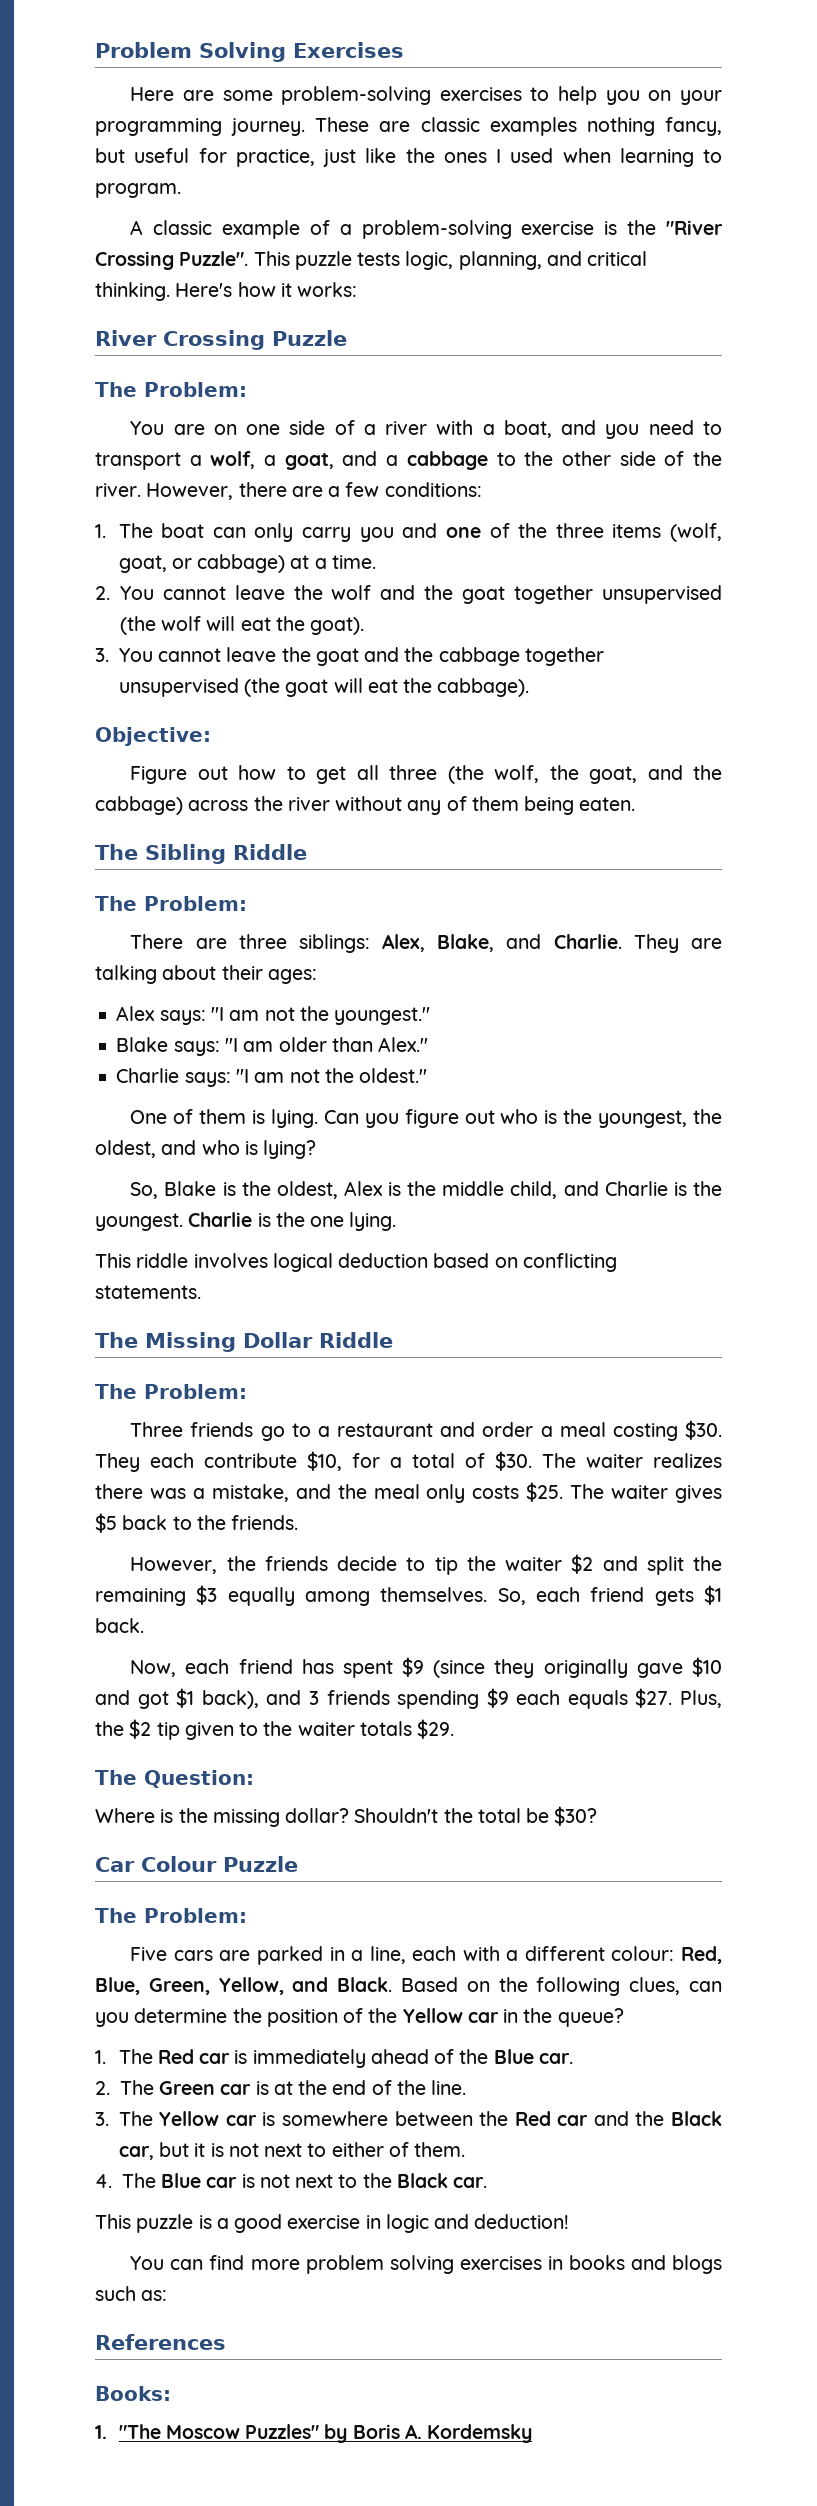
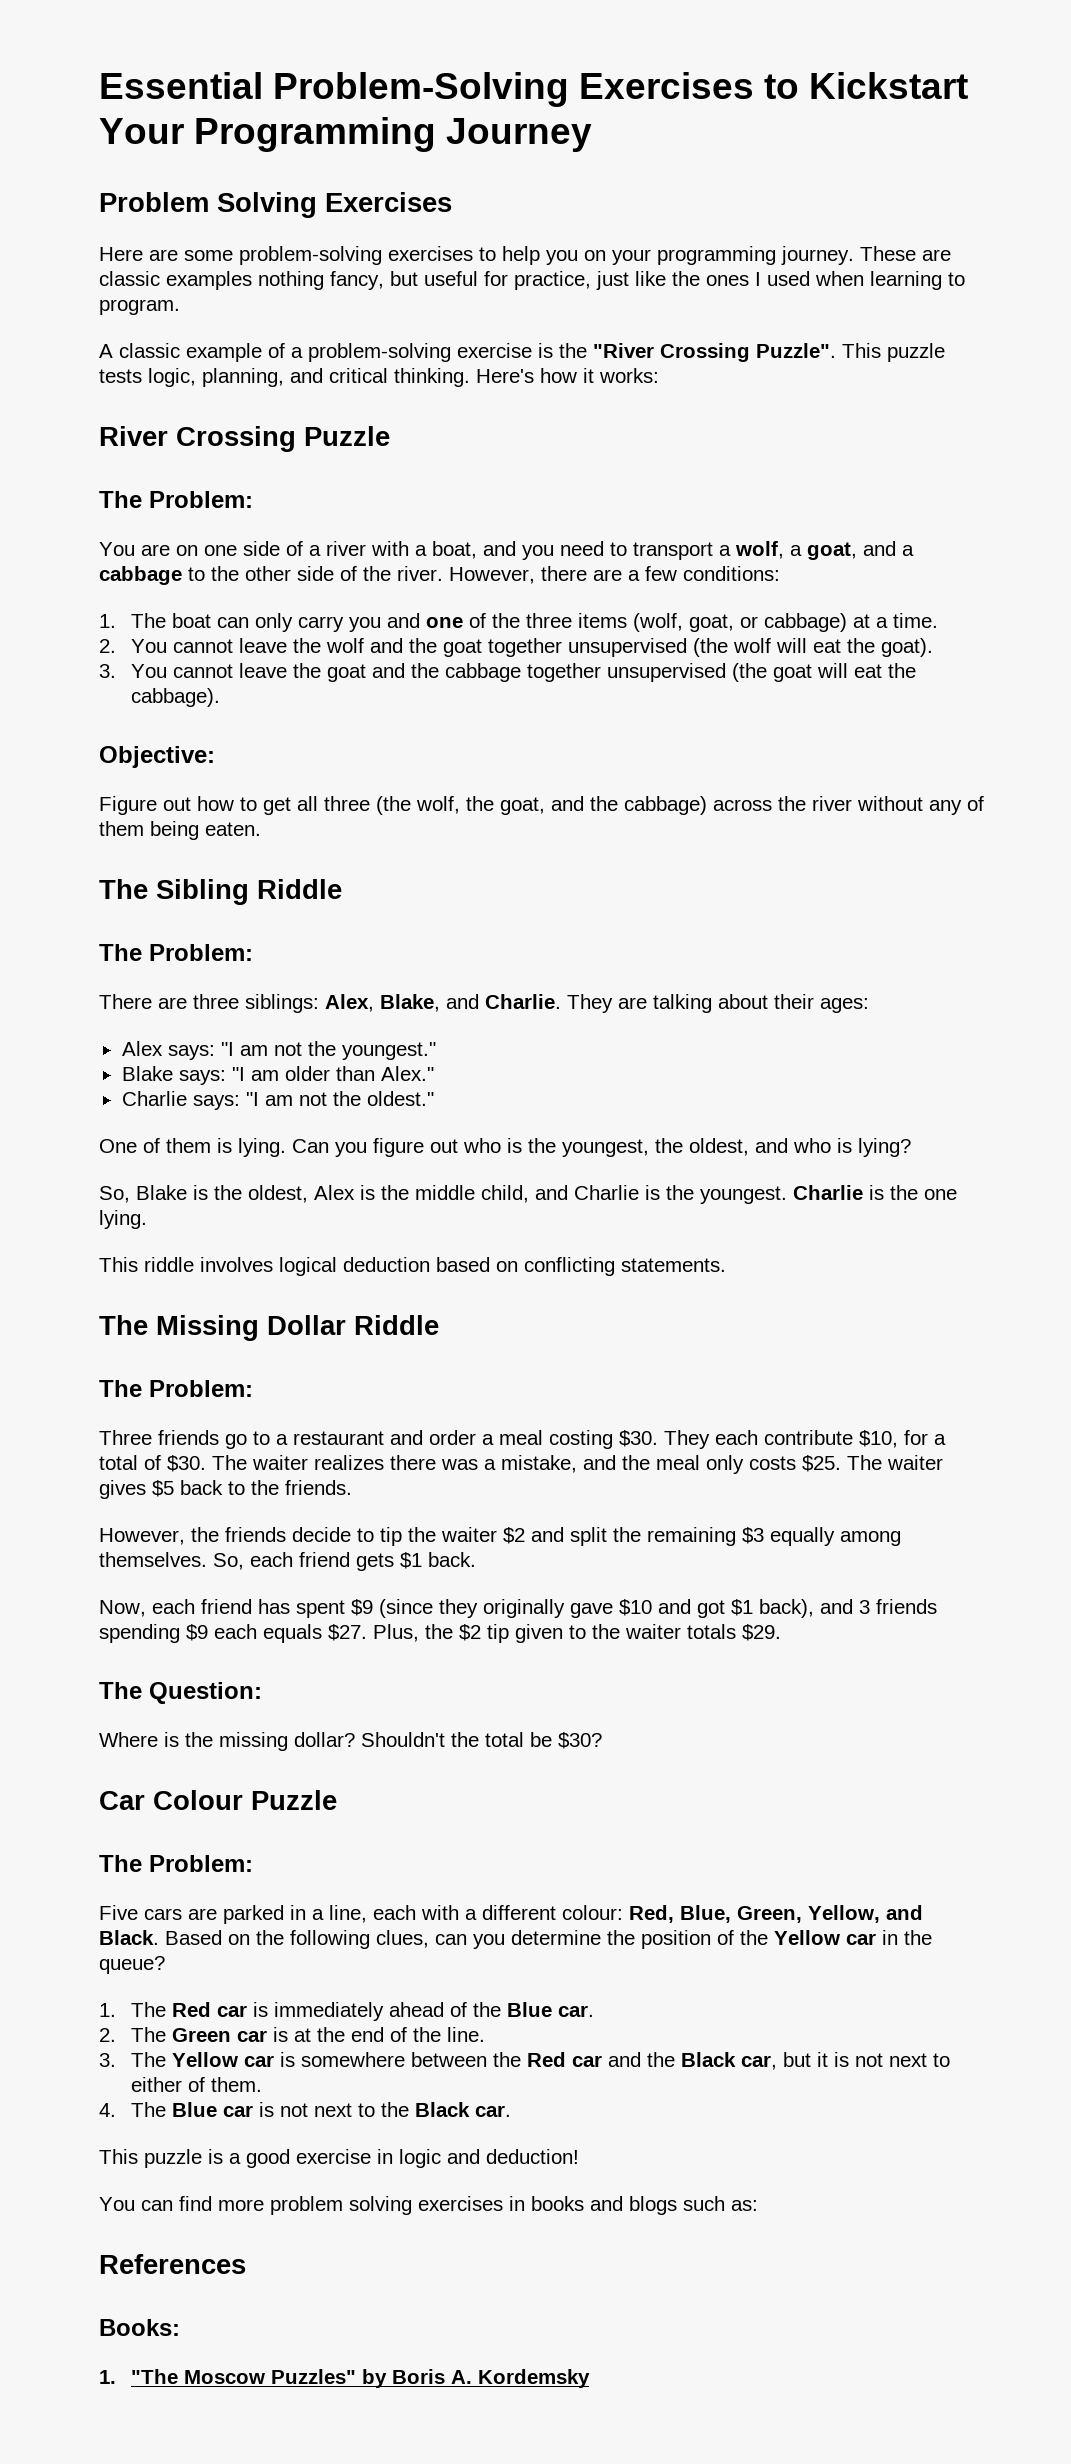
(95, 50) none -> [99,72,968,107] [99,117,592,152] Essential Problem-Solving Exercises to Kickstart Your Programming Journey //

